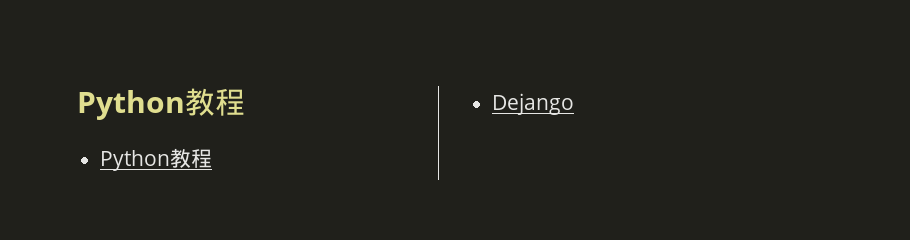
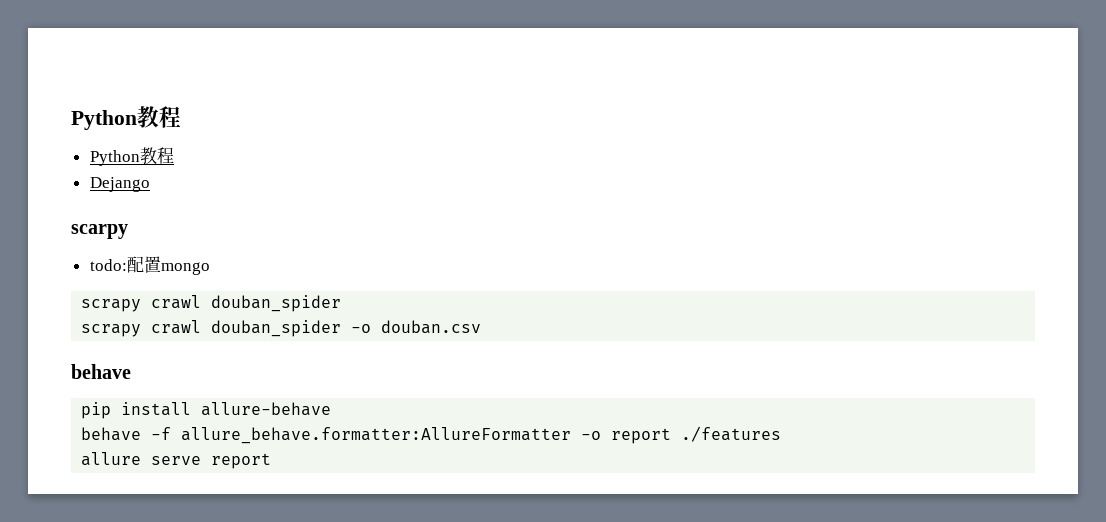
(575, 104) none -> [71,224,128,239] [89,256,210,275] [81,295,342,312] [81,320,482,337] [71,364,131,379] [81,402,332,419] [81,426,782,444] [81,452,272,469] // scarpy // todo:配置mongo // scrapy crawl douban_spider // scrapy crawl douban_spider -o douban.csv // behave // pip install allure-behave // behave -f allure_behave.formatter:AllureFormatter -o report ./features // allure serve report

